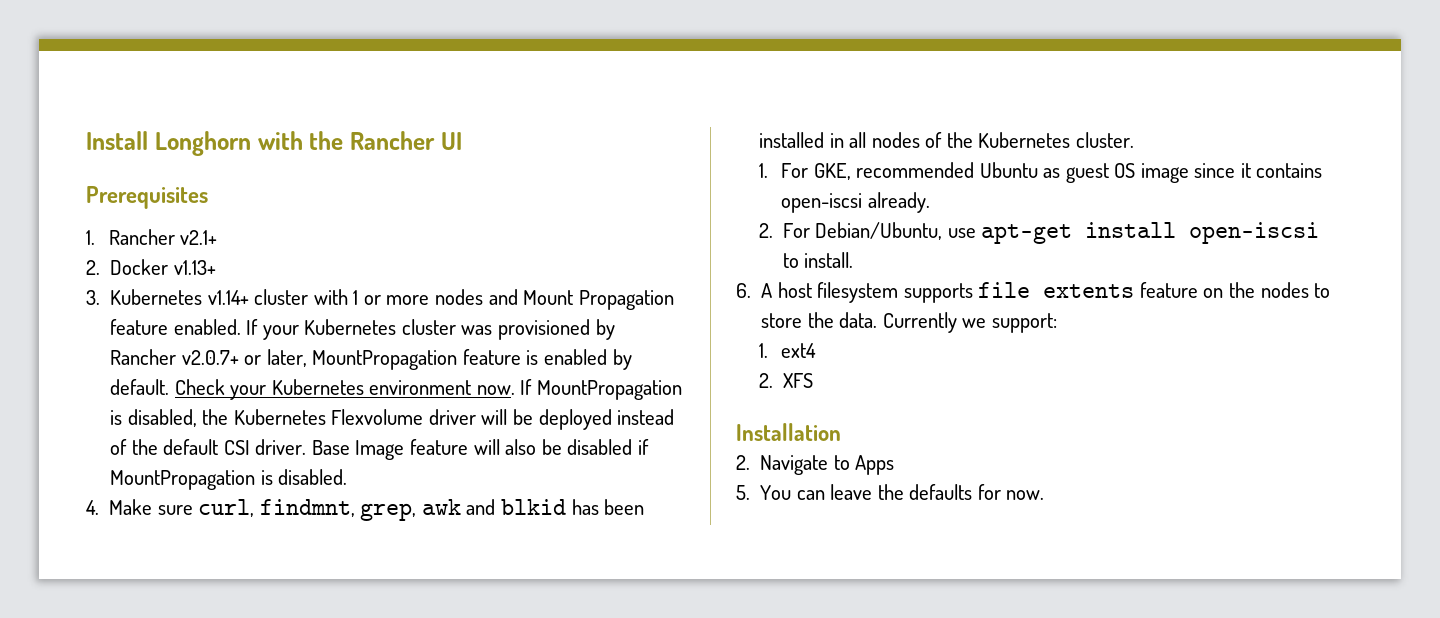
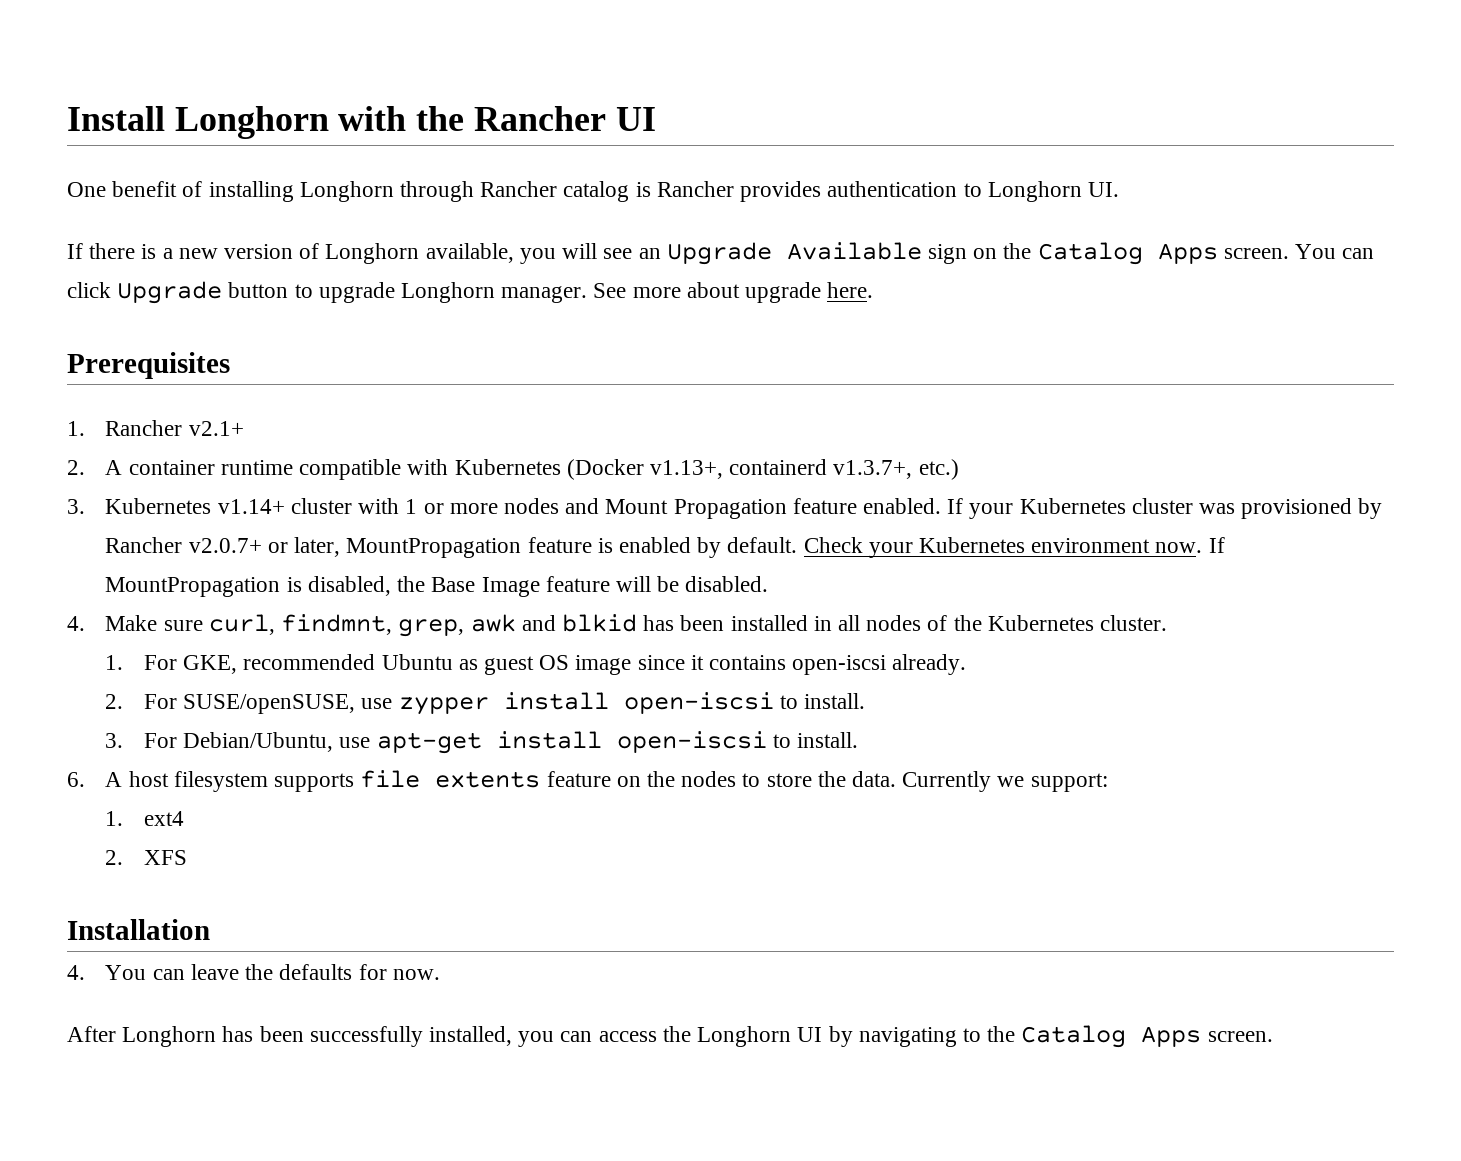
(462, 141) none -> [67,181,1119,202] [67,242,1375,265] [67,281,874,304] // One benefit of installing Longhorn through Rancher catalog is Rancher provides authentication to Longhorn UI. // If there is a new version of Longhorn available, you will see an Upgrade Available sign on the Catalog Apps screen. You can click Upgrade button to upgrade Longhorn manager. See more about upgrade here.
[110,259,216,275] Docker v1.13+ -> [105,459,959,480] A container runtime compatible with Kubernetes (Docker v1.13+, containerd v1.3.7+, etc.)
[233,409,675,430] [110,439,649,460] [110,470,273,490] Kubernetes Flexvolume driver will be deployed instead of the default CSI driver. Base Image feature will also be disabled if MountPropagation is -> [431,576,680,597] Base Image feature will be
(810, 230) none -> [183,692,865,715] [105,733,177,748] SUSE/openSUSE, use zypper install open-iscsi to install. // 3. For
[736,455,895,475] [736,485,750,500] 2. Navigate to Apps // 5. -> [67,965,85,980] 4.
(1045, 495) none -> [67,1025,1273,1048] // After Longhorn has been successfully installed, you can access the Longhorn UI by navigating to the Catalog Apps screen.

